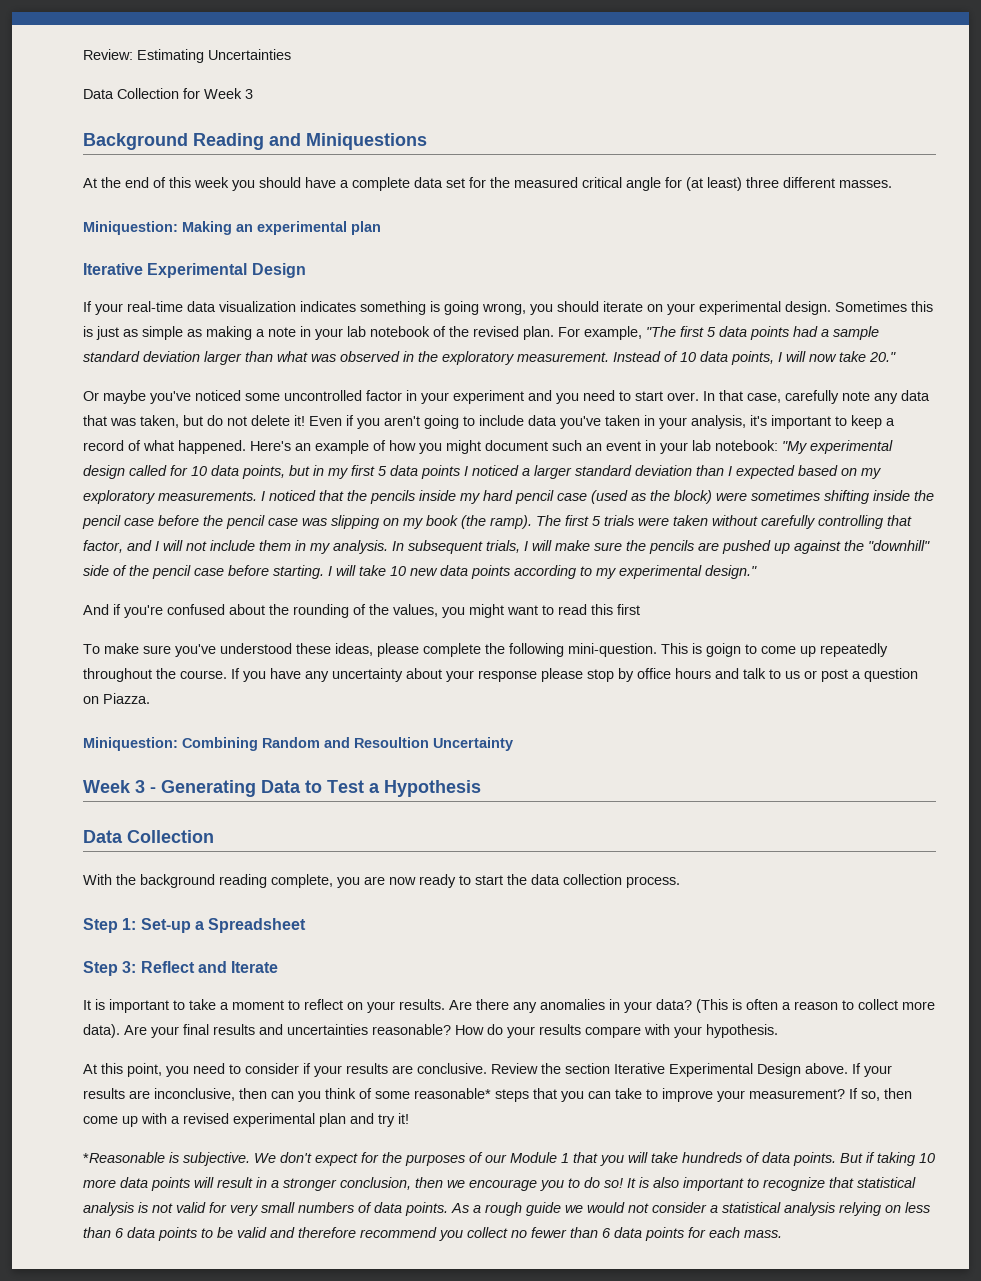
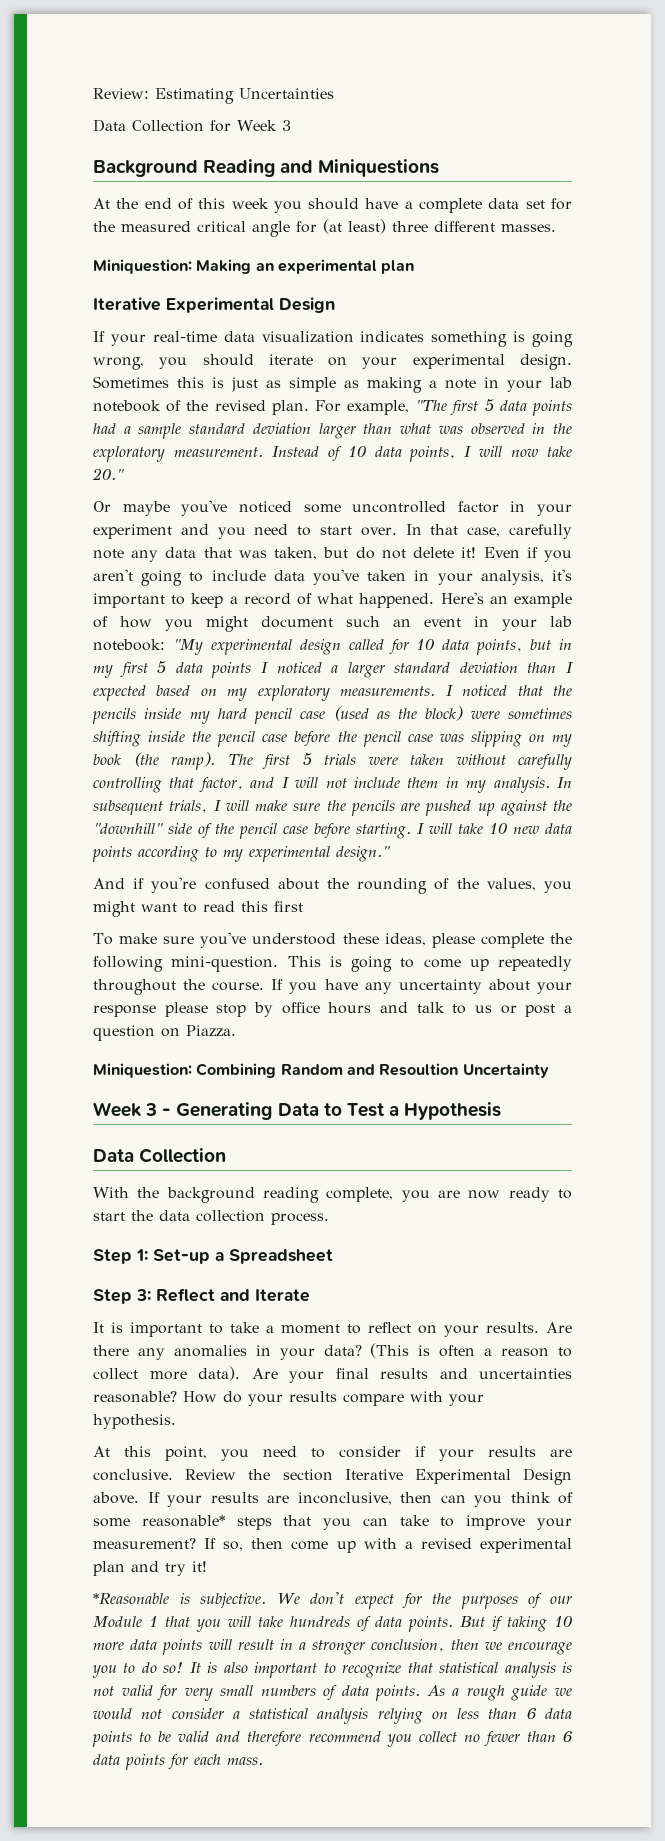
[706,643,741,657] goign -> [351,956,392,972] going

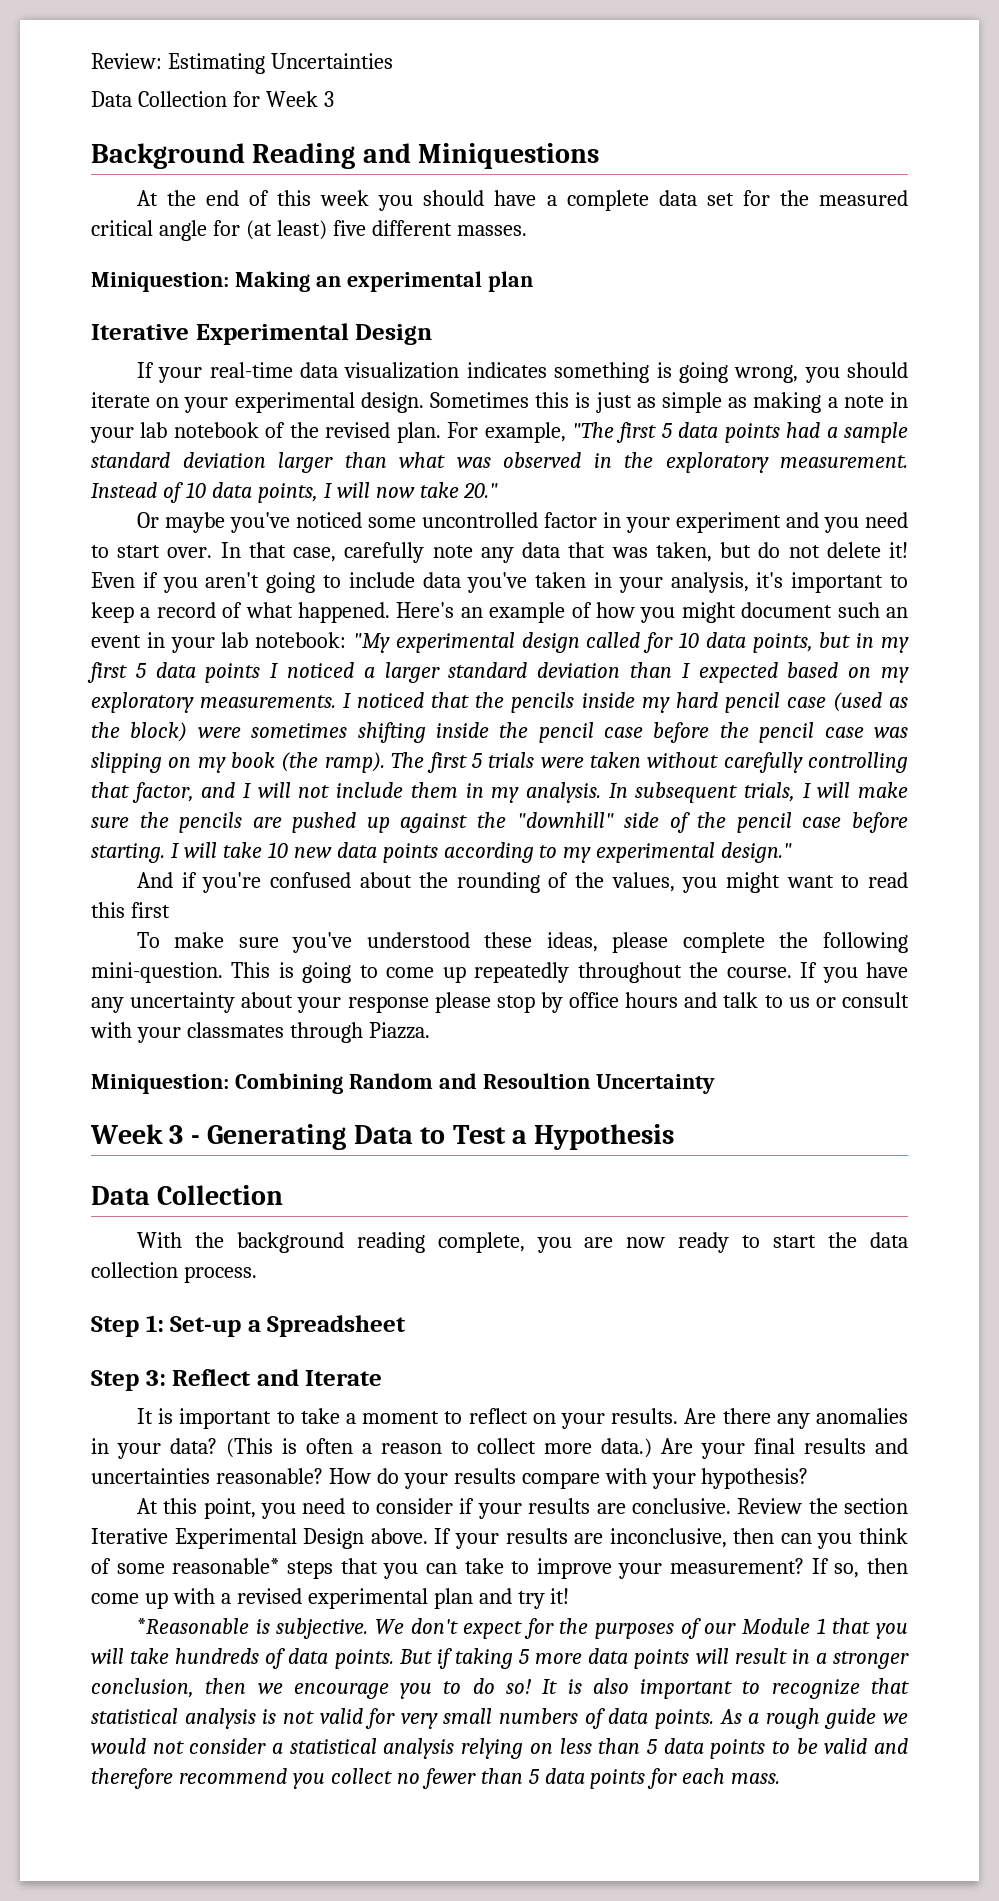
[392,221,428,232] three -> [332,220,366,236] five
[525,1004,573,1017] [93,1025,180,1041] post a question on -> [841,992,909,1008] [90,1022,363,1043] consult with your classmates through
[198,1366,240,1381] data). -> [601,1438,653,1458] data.)
[93,1414,176,1429] hypothesis. -> [701,1468,809,1489] hypothesis?
[554,1616,572,1627] 10 -> [519,1649,531,1664] 5
[526,1708,537,1719] 6 -> [646,1739,658,1754] 5
[562,1731,573,1742] 6 -> [528,1769,540,1784] 5

